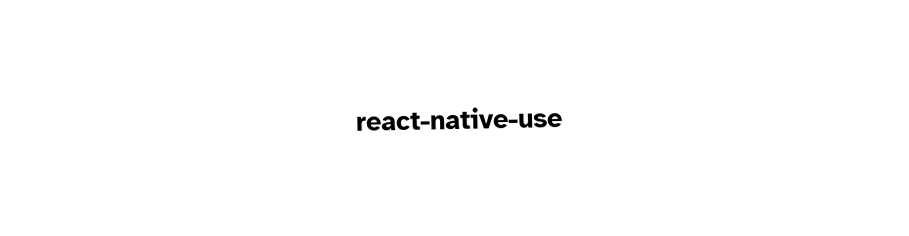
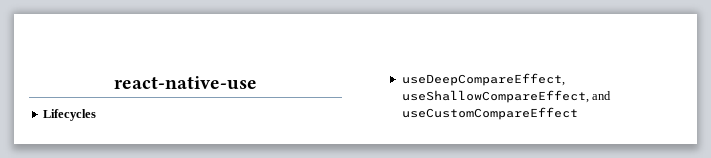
(563, 118) none -> [42,109,96,121] [401,73,565,86] [401,90,611,103] [401,107,578,120] // Lifecycles // useDeepCompareEffect, useShallowCompareEffect, and useCustomCompareEffect

